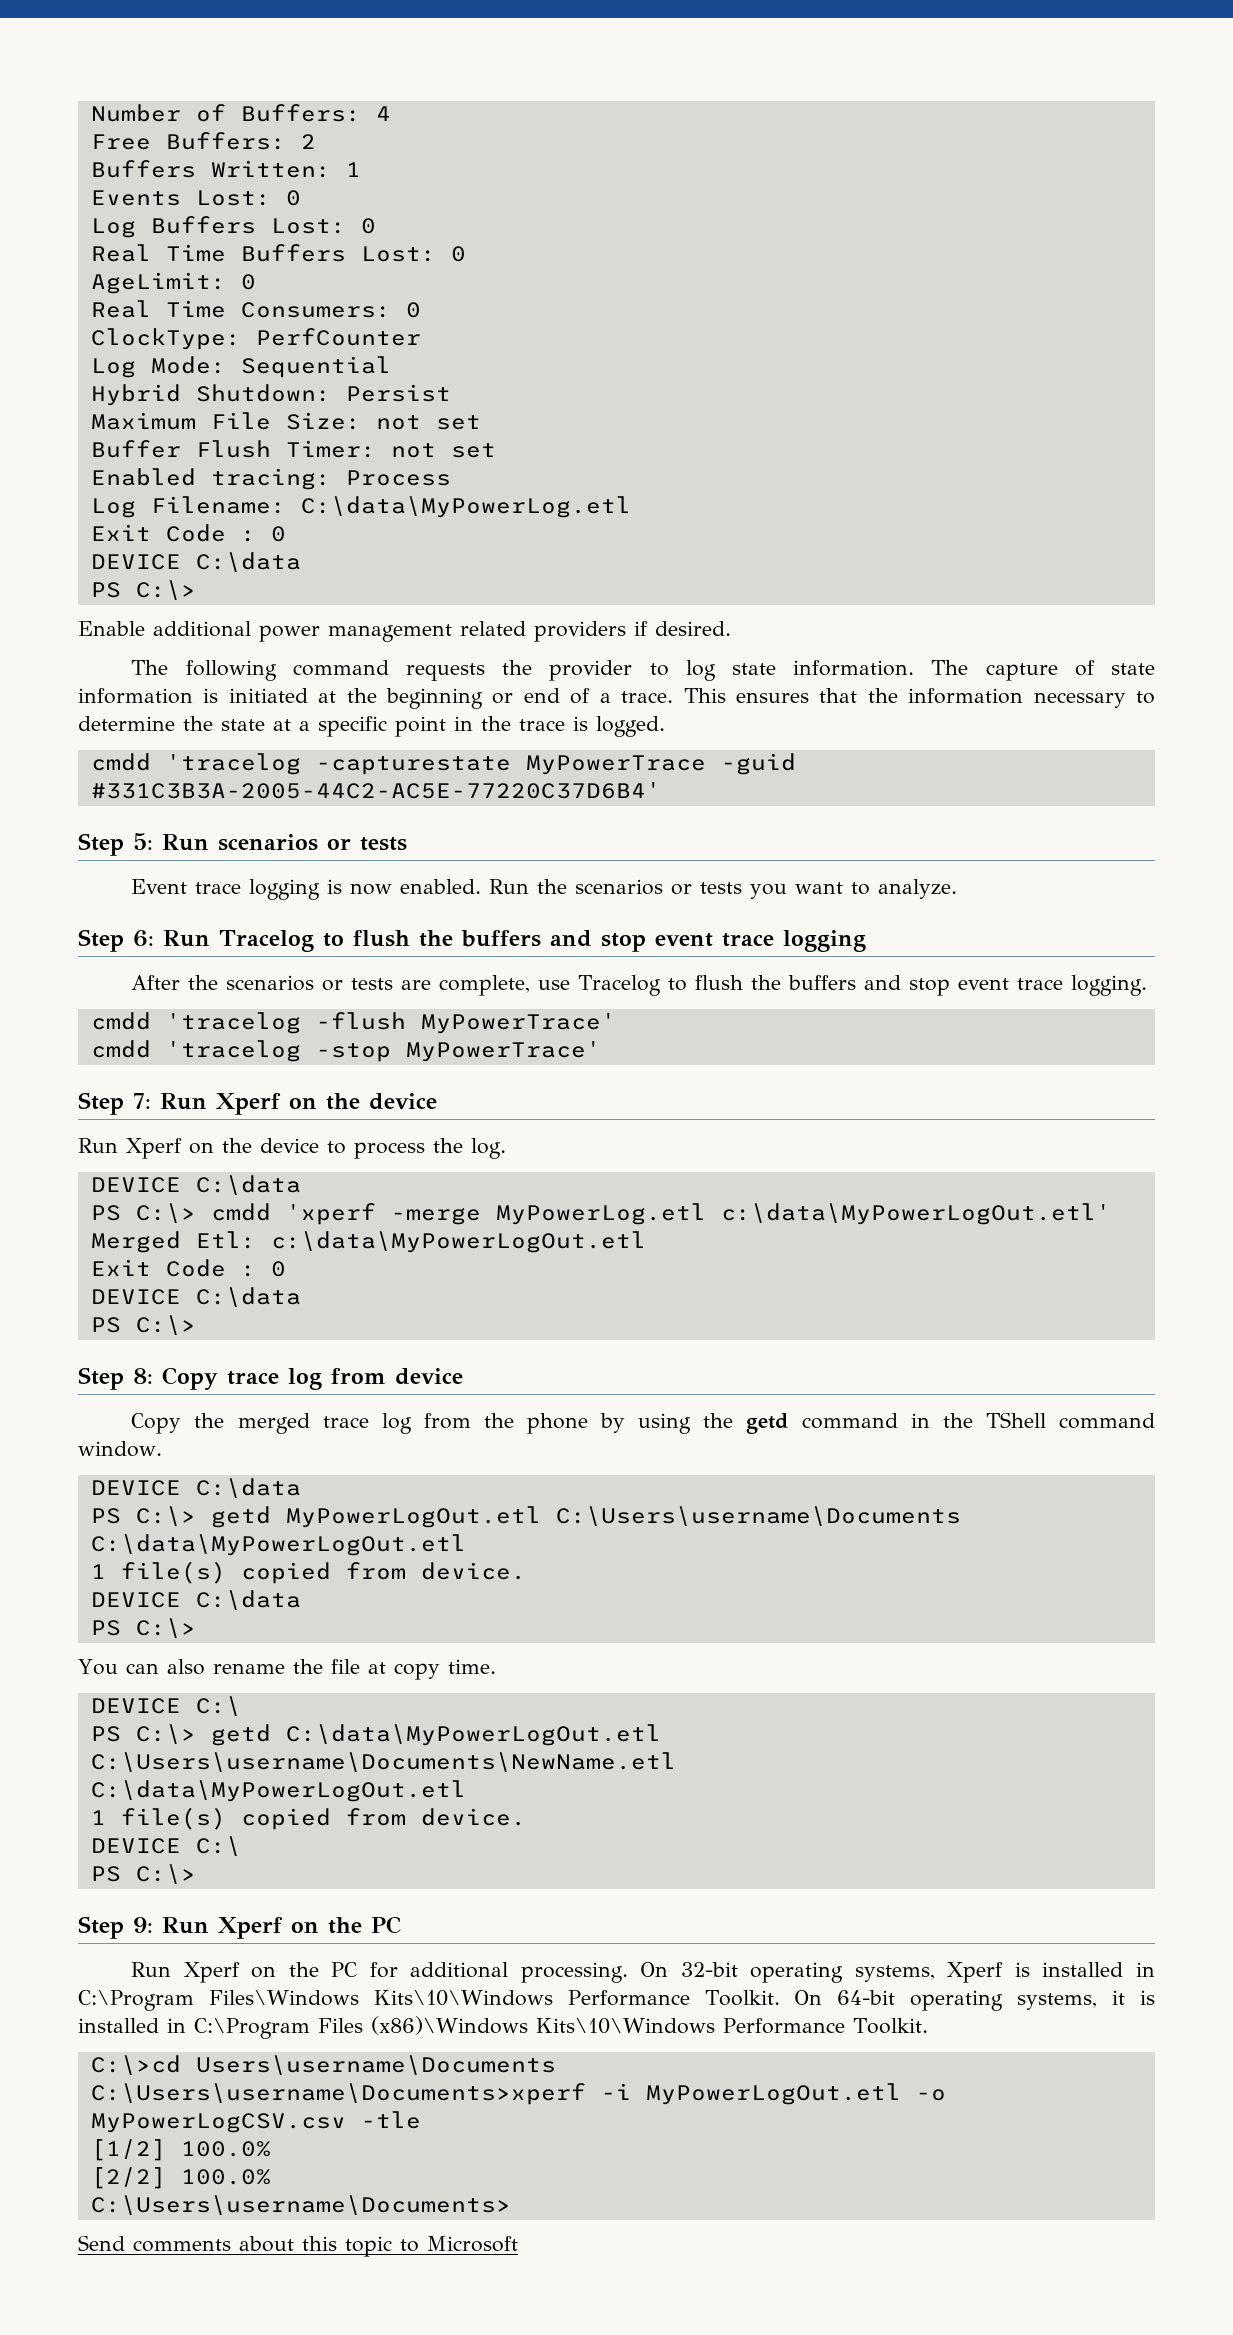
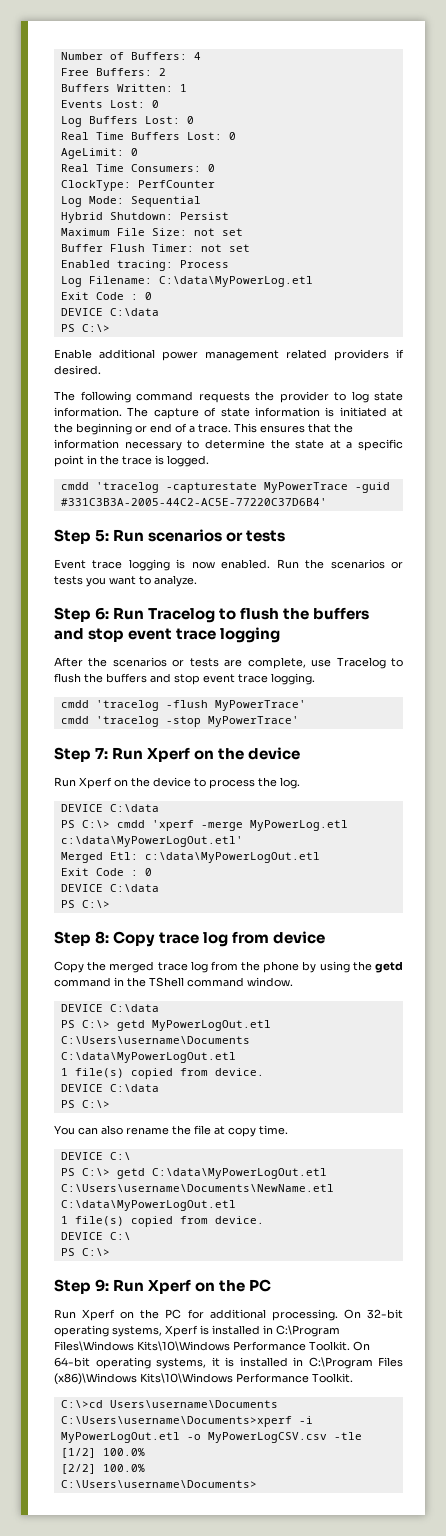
[78,2235,518,2257] // Send comments about this topic to Microsoft -> (257, 1484) none

